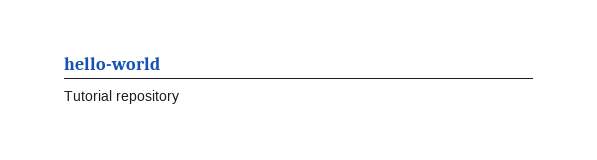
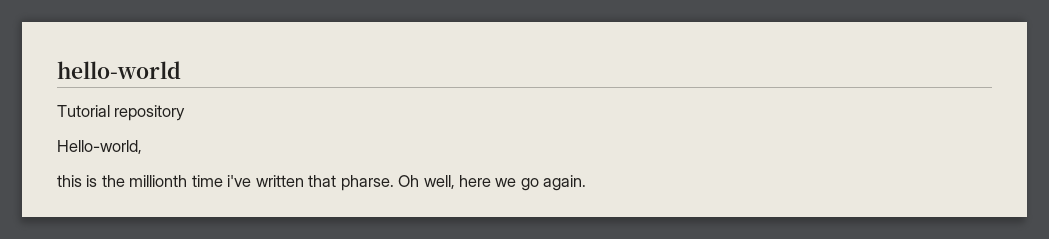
(179, 97) none -> [57,140,142,154] [57,175,587,191] // Hello-world, // this is the millionth time i've written that pharse. Oh well, here we go again.

